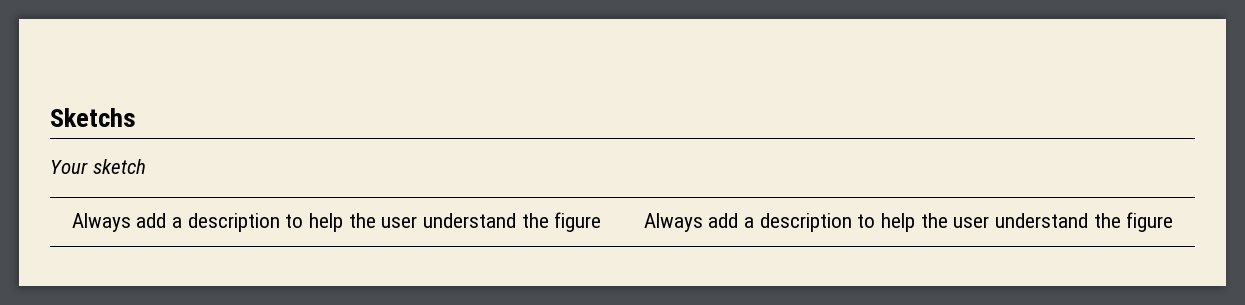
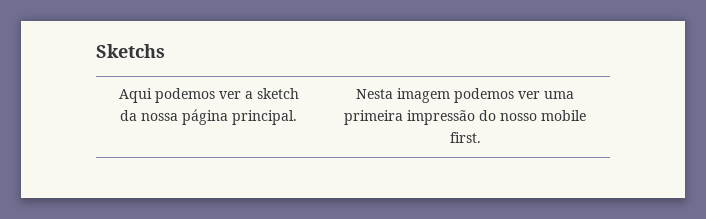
[50,159,146,174] [71,212,602,232] [643,212,1174,232] // Your sketch // Always add a description to help the user understand the figure | Always add a description to help the user understand the figure -> [118,88,299,103] [120,109,297,125] [356,88,574,103] [344,110,586,125] [449,132,481,143] // Aqui podemos ver a sketch da nossa página principal. | Nesta imagem podemos ver uma primeira impressão do nosso mobile first.

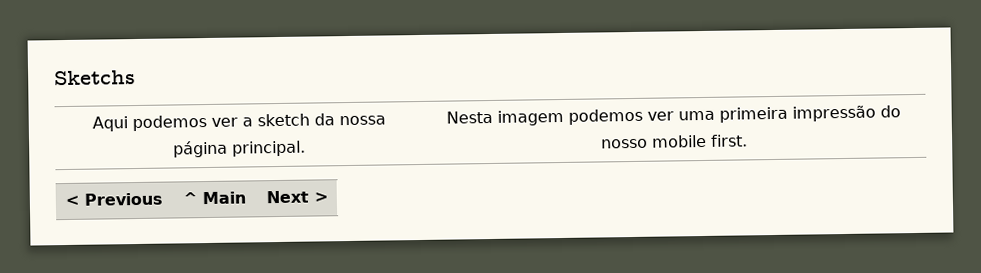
(481, 137) none -> [64,192,163,207] [182,191,246,205] [266,190,329,204] // < Previous | ^ Main | Next >

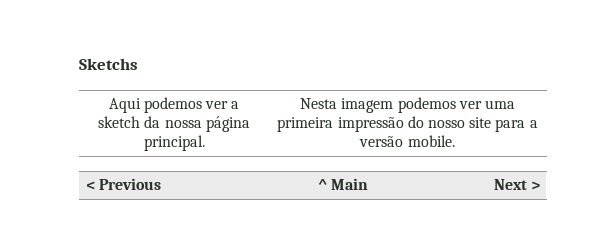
[652,134,748,148] mobile first. -> [469,117,538,132] [359,135,455,147] site para a versão mobile.

